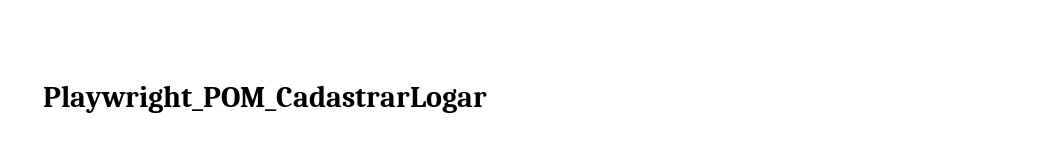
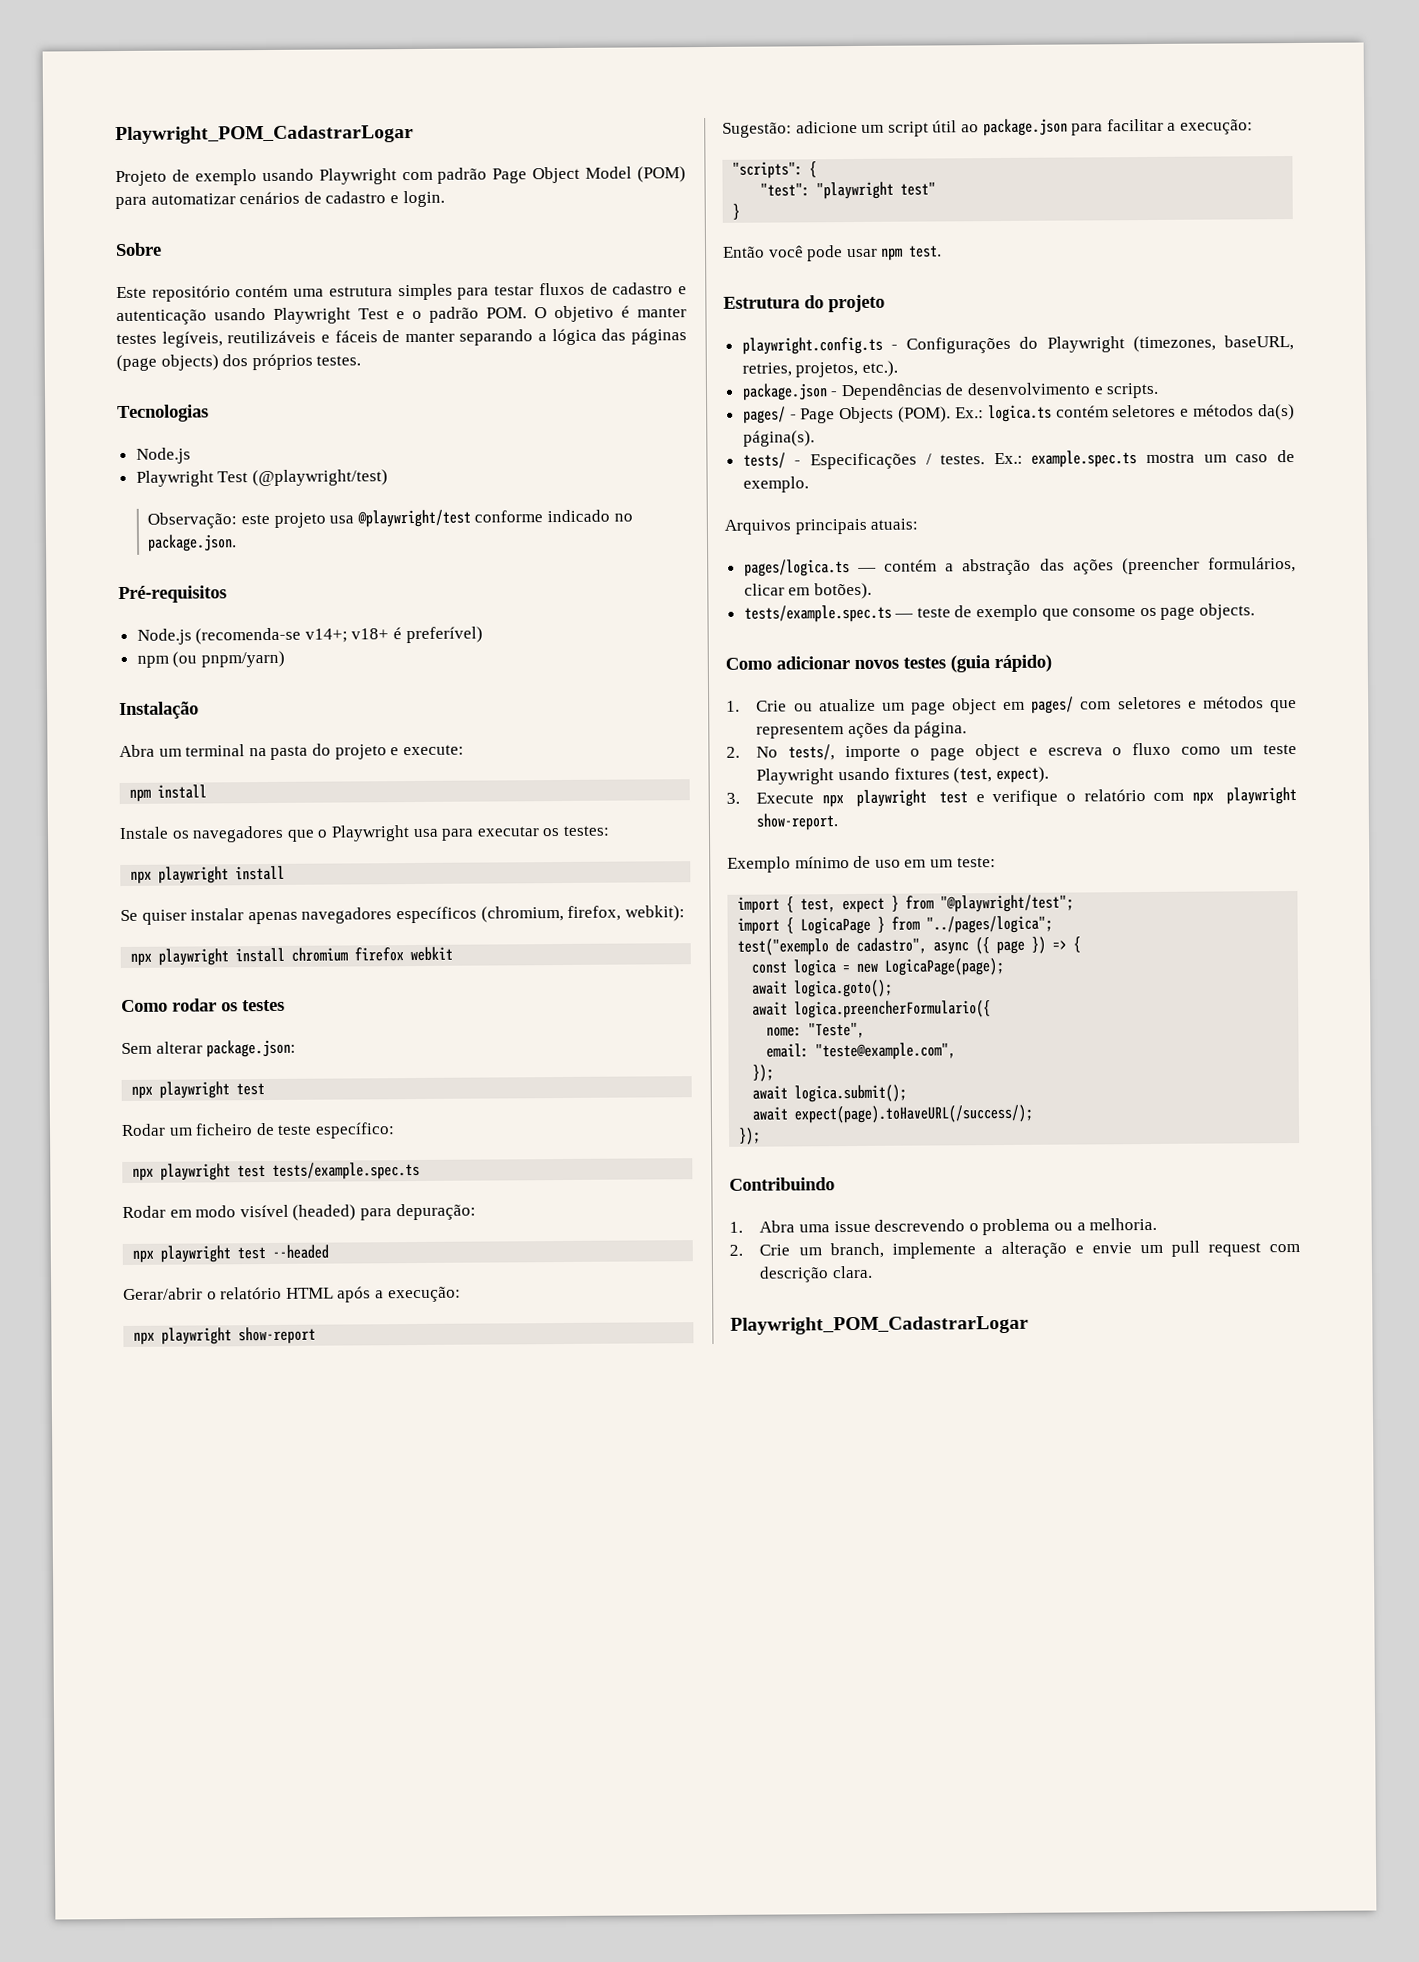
[43,85,487,113] Playwright_POM_CadastrarLogar -> [115,124,414,145] [115,166,686,187] [115,190,445,210] [115,242,162,257] [116,282,688,302] [116,305,687,326] [116,328,687,348] [116,353,362,372] [117,404,209,423] [135,447,191,464] [135,469,388,487] [147,509,633,529] [147,534,238,552] [118,585,227,604] [136,626,483,645] [136,650,285,668] [119,701,199,720] [119,743,464,760] [129,784,208,802] [119,825,610,843] [130,865,286,884] [120,905,685,925] [130,946,454,966] [121,998,285,1013] [121,1039,297,1058] [131,1081,266,1099] [121,1122,395,1139] [132,1161,421,1181] [122,1203,476,1221] [132,1244,330,1263] [123,1286,461,1303] [133,1326,317,1345] [722,118,1253,138] [732,161,818,179] [760,181,937,200] [732,203,741,220] [723,245,943,262] [723,294,885,313] [741,335,1294,355] [741,360,898,378] [741,382,1160,401] [742,404,1295,424] [742,430,815,447] [742,450,1295,470] [742,476,809,493] [724,518,919,535] [743,557,1296,577] [743,582,872,600] [743,603,1256,623] [725,654,1052,673] [726,696,1297,715] [756,721,968,739] [726,742,1297,762] [756,766,1049,785] [726,786,1297,808] [756,813,839,831] [727,855,996,873] [737,894,1075,914] [737,915,1054,935] [737,936,1082,956] [751,957,1005,977] [751,979,894,998] [752,1000,992,1019] [766,1021,866,1039] [766,1042,957,1061] [752,1064,775,1082] [752,1084,908,1103] [752,1104,1034,1124] [738,1127,762,1145] [729,1177,835,1191] [729,1217,1158,1236] [729,1240,1300,1259] [759,1265,874,1283] [730,1315,1029,1335] Playwright_POM_CadastrarLogar // Projeto de exemplo usando Playwright com padrão Page Object Model (POM) para automatizar cenários de cadastro e login. // Sobre // Este repositório contém uma estrutura simples para testar fluxos de cadastro e autenticação usando Playwright Test e o padrão POM. O objetivo é manter testes legíveis, reutilizáveis e fáceis de manter separando a lógica das páginas (page objects) dos próprios testes. // Tecnologias // Node.js // Playwright Test (@playwright/test) // Observação: este projeto usa @playwright/test conforme indicado no package.json. // Pré-requisitos // Node.js (recomenda-se v14+; v18+ é preferível) // npm (ou pnpm/yarn) // Instalação // Abra um terminal na pasta do projeto e execute: // npm install // Instale os navegadores que o Playwright usa para executar os testes: // npx playwright install // Se quiser instalar apenas navegadores específicos (chromium, firefox, webkit): // npx playwright install chromium firefox webkit // Como rodar os testes // Sem alterar package.json: // npx playwright test // Rodar um ficheiro de teste específico: // npx playwright test tests/example.spec.ts // Rodar em modo visível (headed) para depuração: // npx playwright test --headed // Gerar/abrir o relatório HTML após a execução: // npx playwright show-report // Sugestão: adicione um script útil ao package.json para facilitar a execução: // "scripts": { // "test": "playwright test" // } // Então você pode usar npm test. // Estrutura do projeto // playwright.config.ts - Configurações do Playwright (timezones, baseURL, retries, projetos, etc.). // package.json - Dependências de desenvolvimento e scripts. // pages/ - Page Objects (POM). Ex.: logica.ts contém seletores e métodos da(s) página(s). // tests/ - Especificações / testes. Ex.: example.spec.ts mostra um caso de exemplo. // Arquivos principais atuais: // pages/logica.ts — contém a abstração das ações (preencher formulários, clicar em botões). // tests/example.spec.ts — teste de exemplo que consome os page objects. // Como adicionar novos testes (guia rápido) // 1. Crie ou atualize um page object em pages/ com seletores e métodos que representem ações da página. // 2. No tests/, importe o page object e escreva o fluxo como um teste Playwright usando fixtures (test, expect). // 3. Execute npx playwright test e verifique o relatório com npx playwright show-report. // Exemplo mínimo de uso em um teste: // import { test, expect } from "@playwright/test"; // import { LogicaPage } from "../pages/logica"; // test("exemplo de cadastro", async ({ page }) => { // const logica = new LogicaPage(page); // await logica.goto(); // await logica.preencherFormulario({ // nome: "Teste", // email: "teste@example.com", // }); // await logica.submit(); // await expect(page).toHaveURL(/success/); // }); // Contribuindo // 1. Abra uma issue descrevendo o problema ou a melhoria. // 2. Crie um branch, implemente a alteração e envie um pull request com descrição clara. // Playwright_POM_CadastrarLogar

